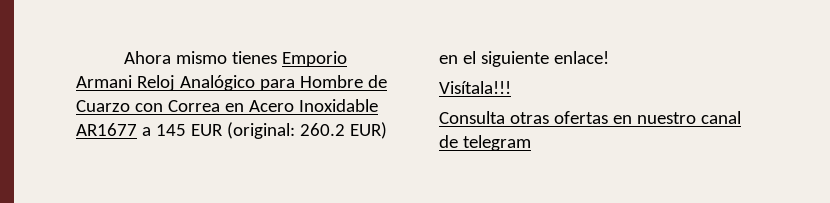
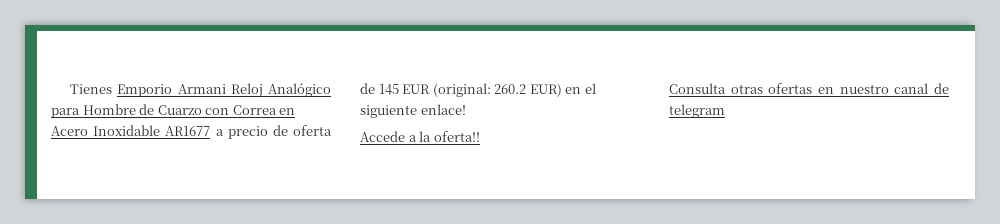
[123,51,277,64] Ahora mismo tienes -> [70,84,113,94] Tienes
(151, 131) none -> [227,125,332,139] [360,83,375,94] precio de oferta de
[439,81,511,94] Visítala!!! -> [360,131,480,142] Accede a la oferta!!

